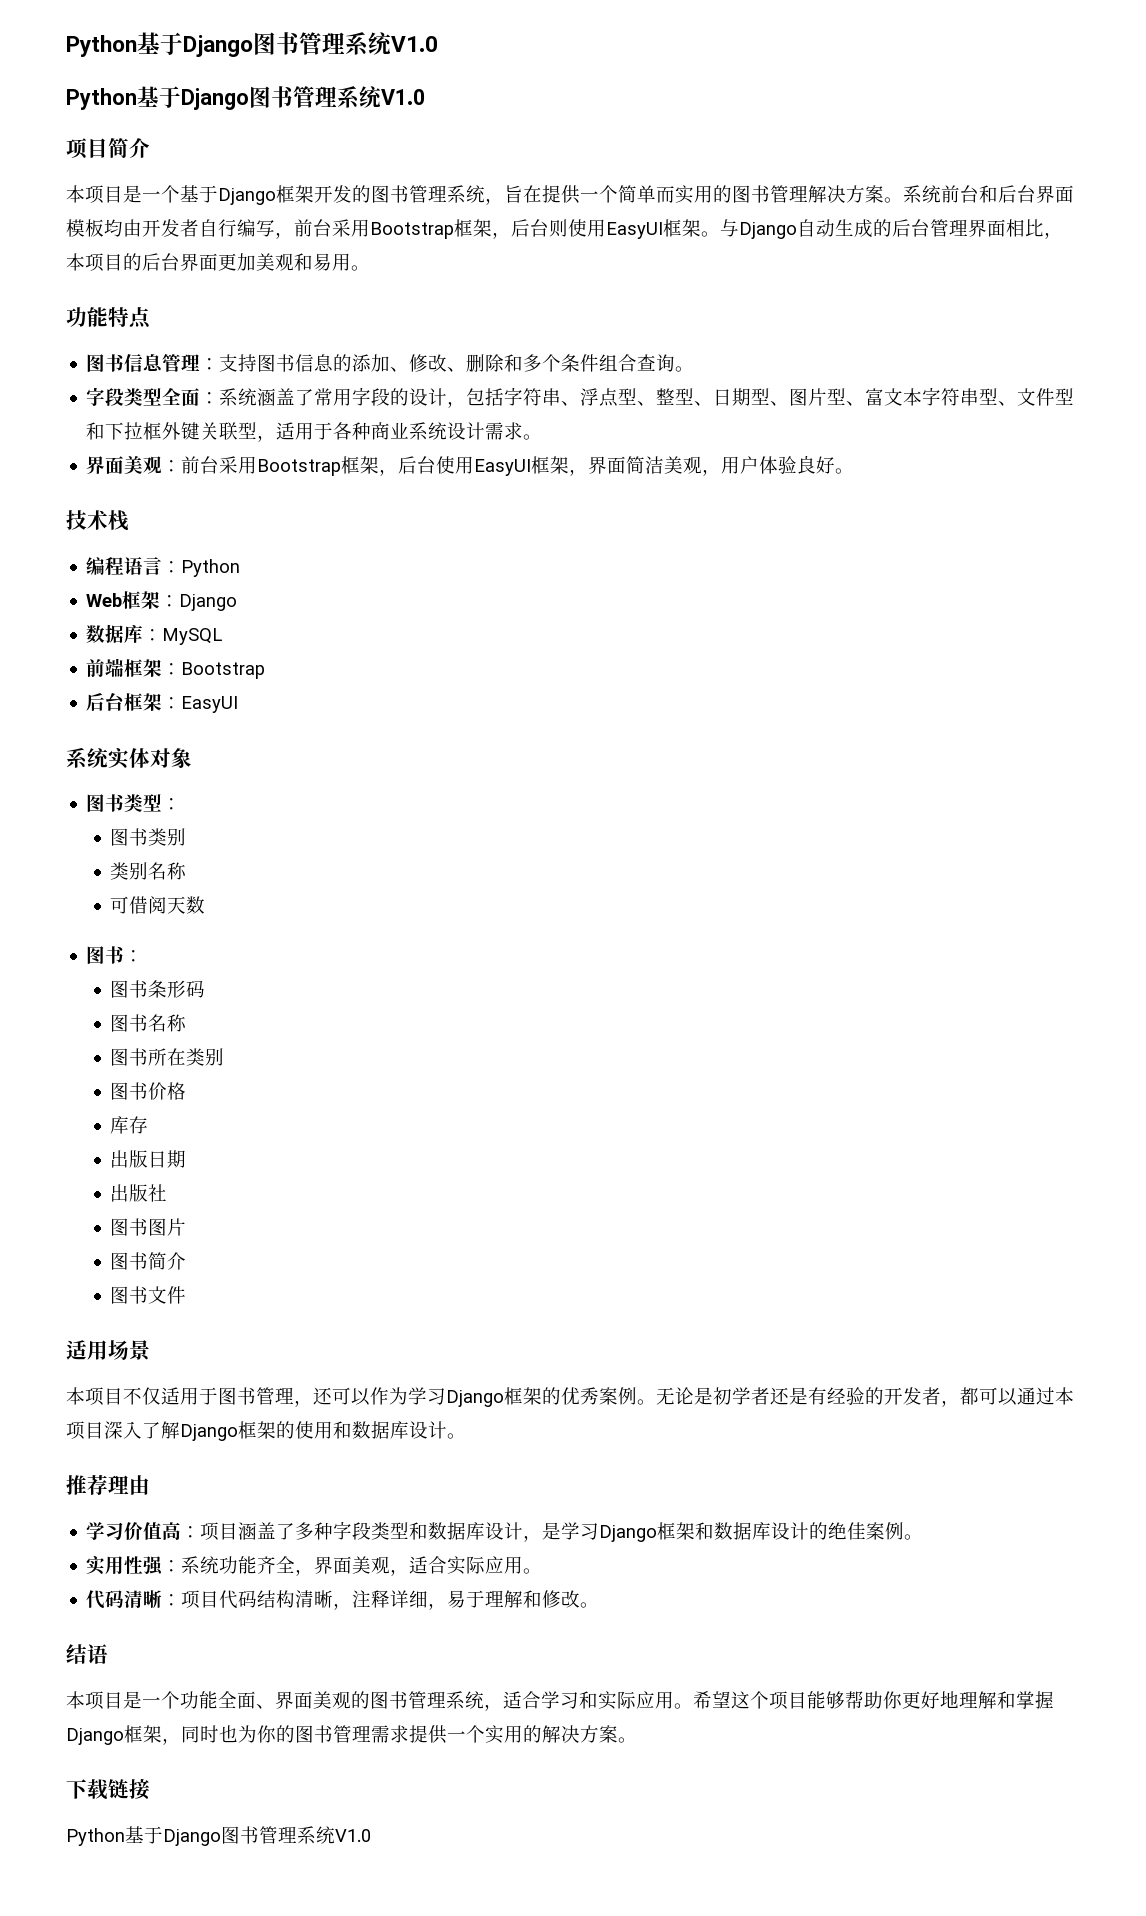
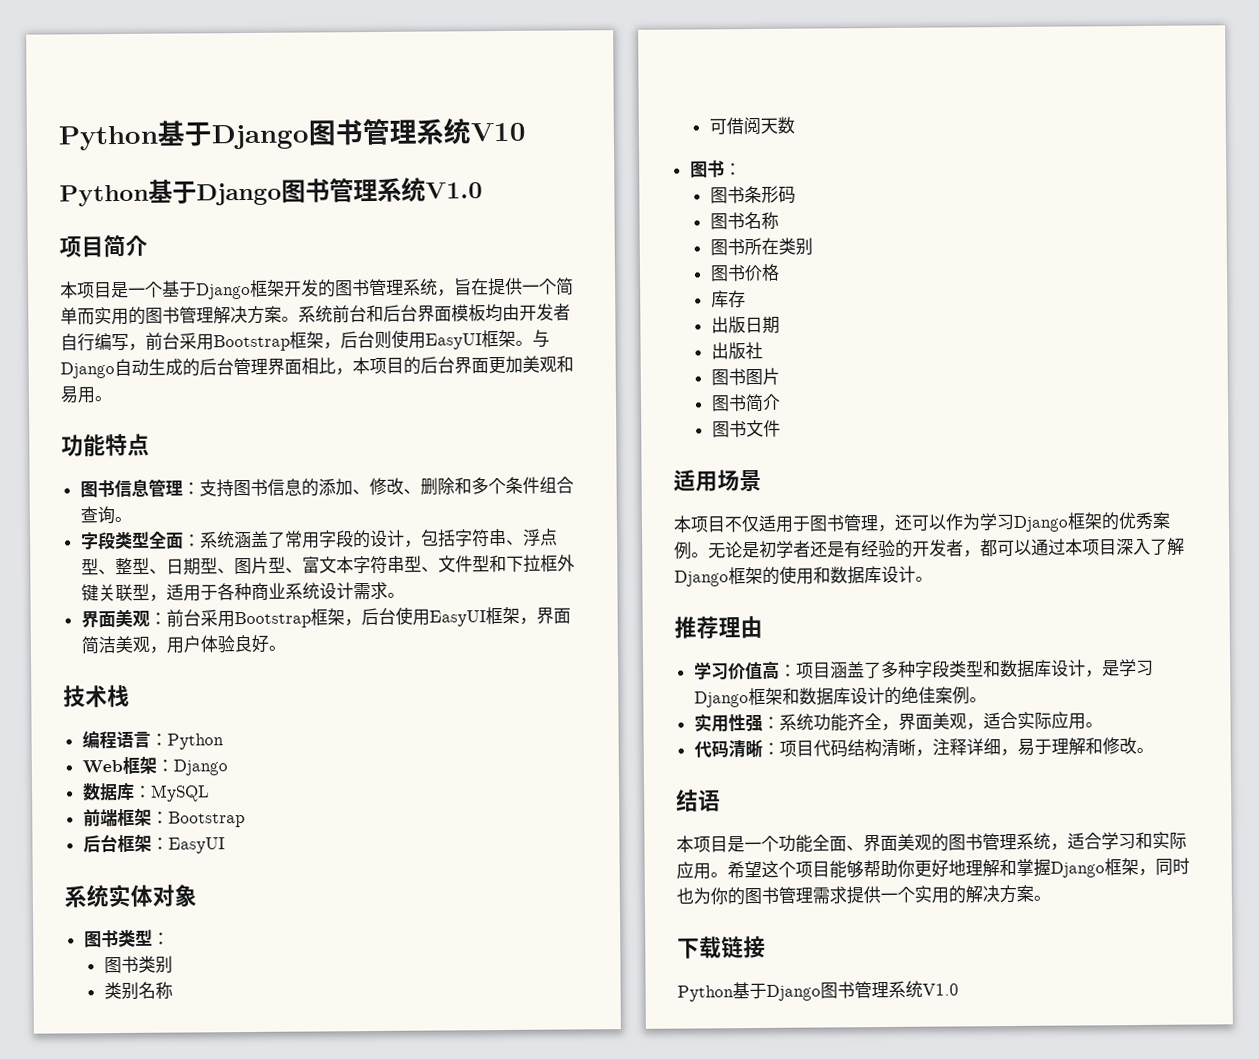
[66,32,438,57] Python基于Django图书管理系统V1.0 -> [58,118,526,151] Python基于Django图书管理系统V10

